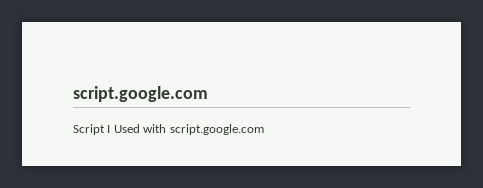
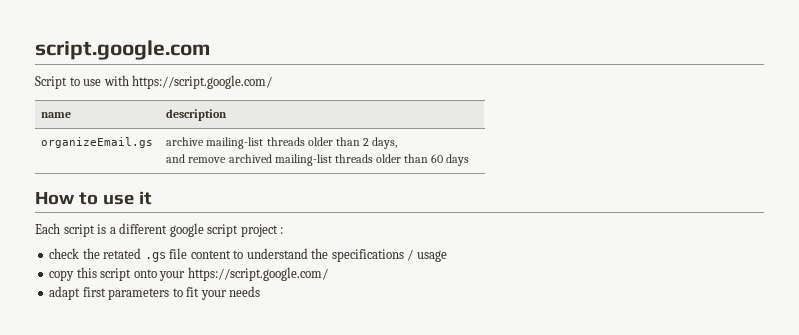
[107,124,264,135] I Used with script.google.com -> [69,75,273,89] [41,112,72,118] [166,109,228,121] [41,137,154,148] [166,137,397,149] [166,154,470,166] [35,191,152,205] [35,223,284,237] [49,248,447,262] [49,267,328,281] [49,286,261,300] to use with https://script.google.com/ // name | description // organizeEmail.gs | archive mailing-list threads older than 2 days, // and remove archived mailing-list threads older than 60 days // How to use it // Each script is a different google script project : // check the retated .gs file content to understand the specifications / usage // copy this script onto your https://script.google.com/ // adapt first parameters to fit your needs

